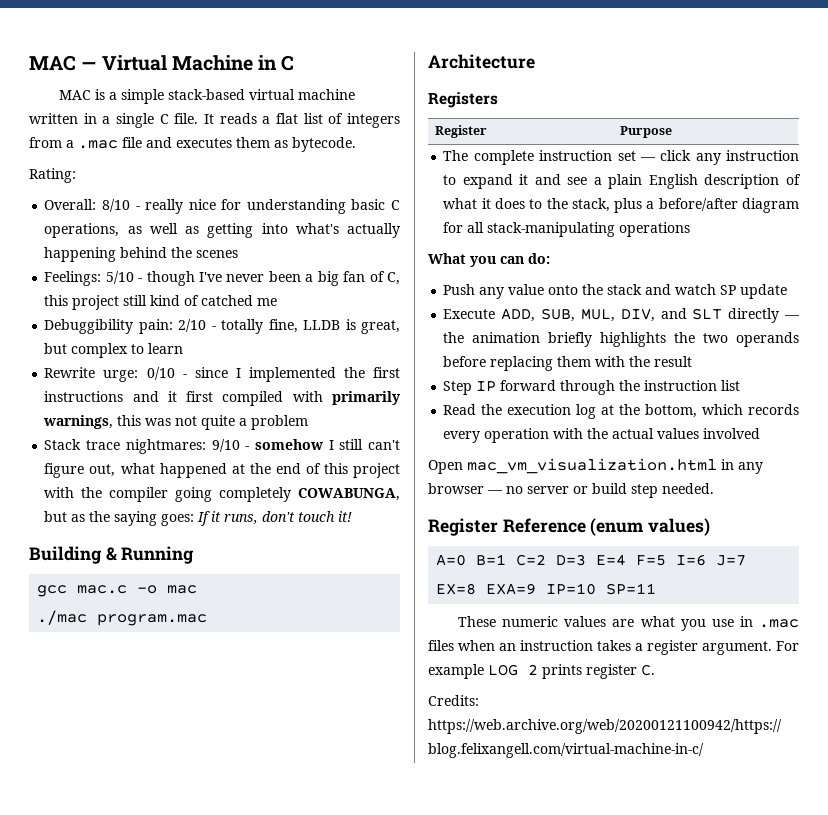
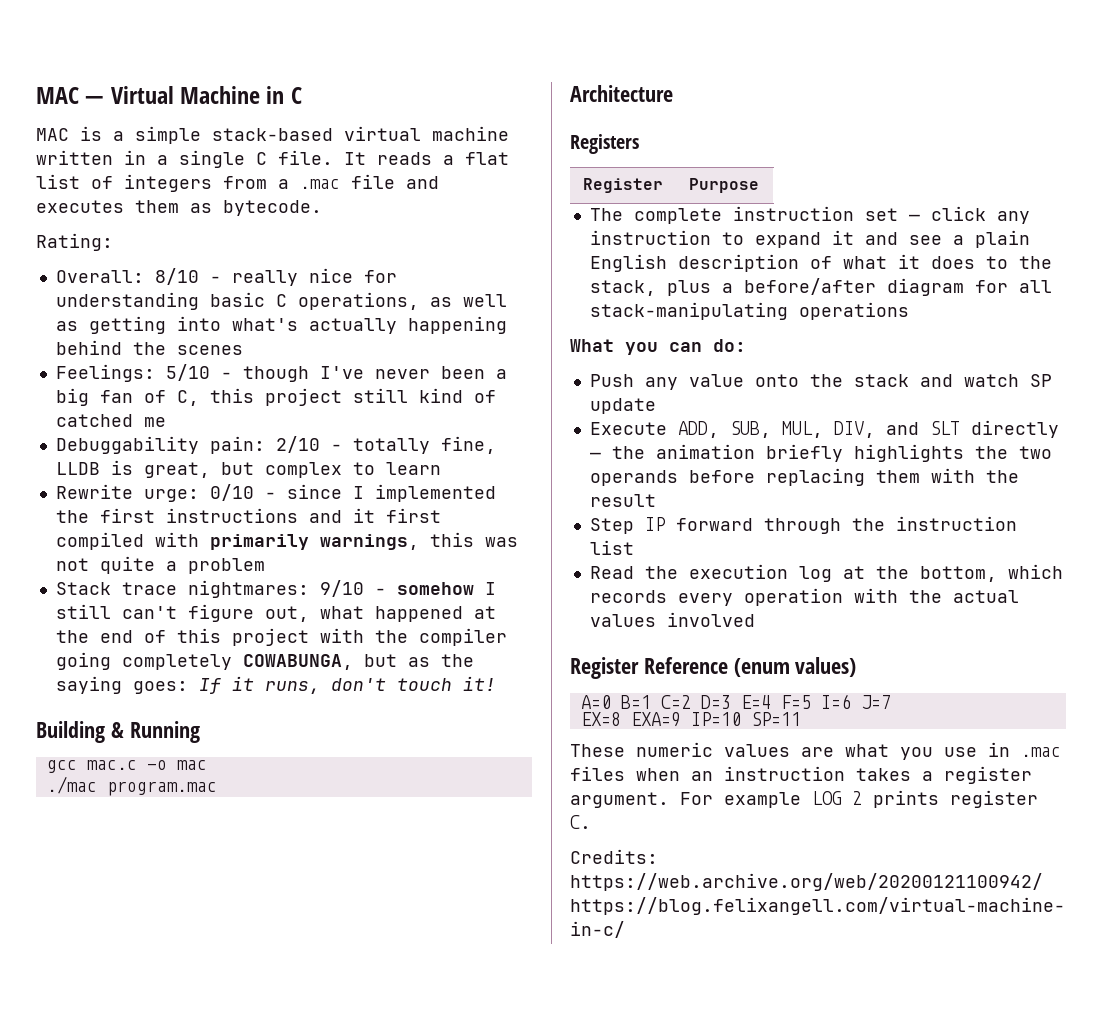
[44,319,134,334] Debuggibility -> [55,436,199,454] Debuggability
[428,458,763,474] [428,483,714,498] // Open mac_vm_visualization.html in any browser — no server or build step needed. -> (755, 619) none

